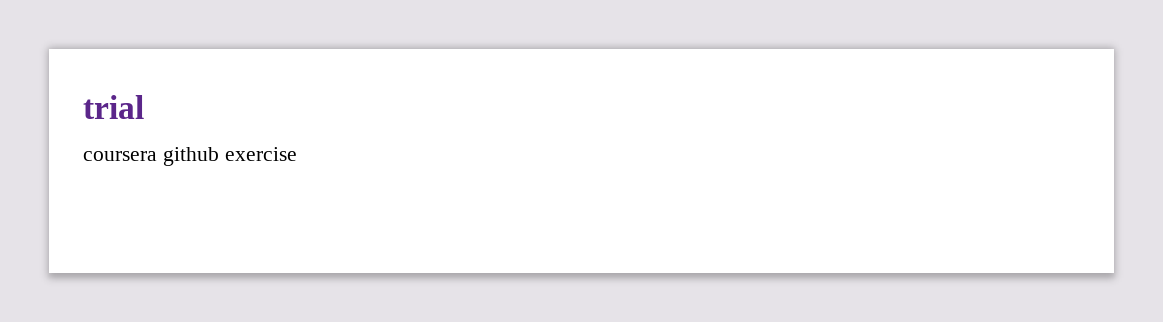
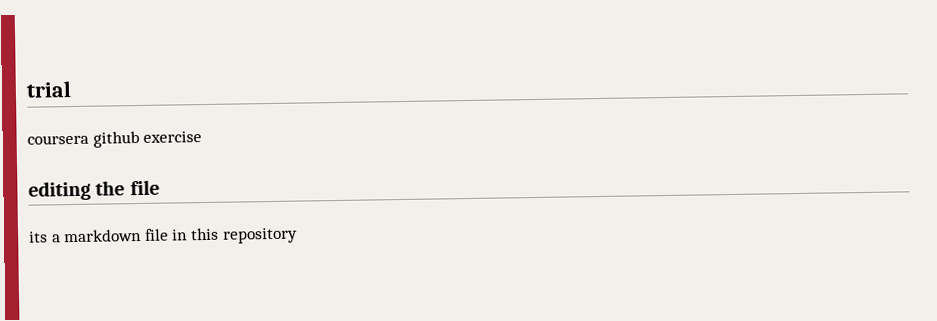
(297, 154) none -> [28,179,160,201] [29,227,298,244] // editing the file // its a markdown file in this repository

